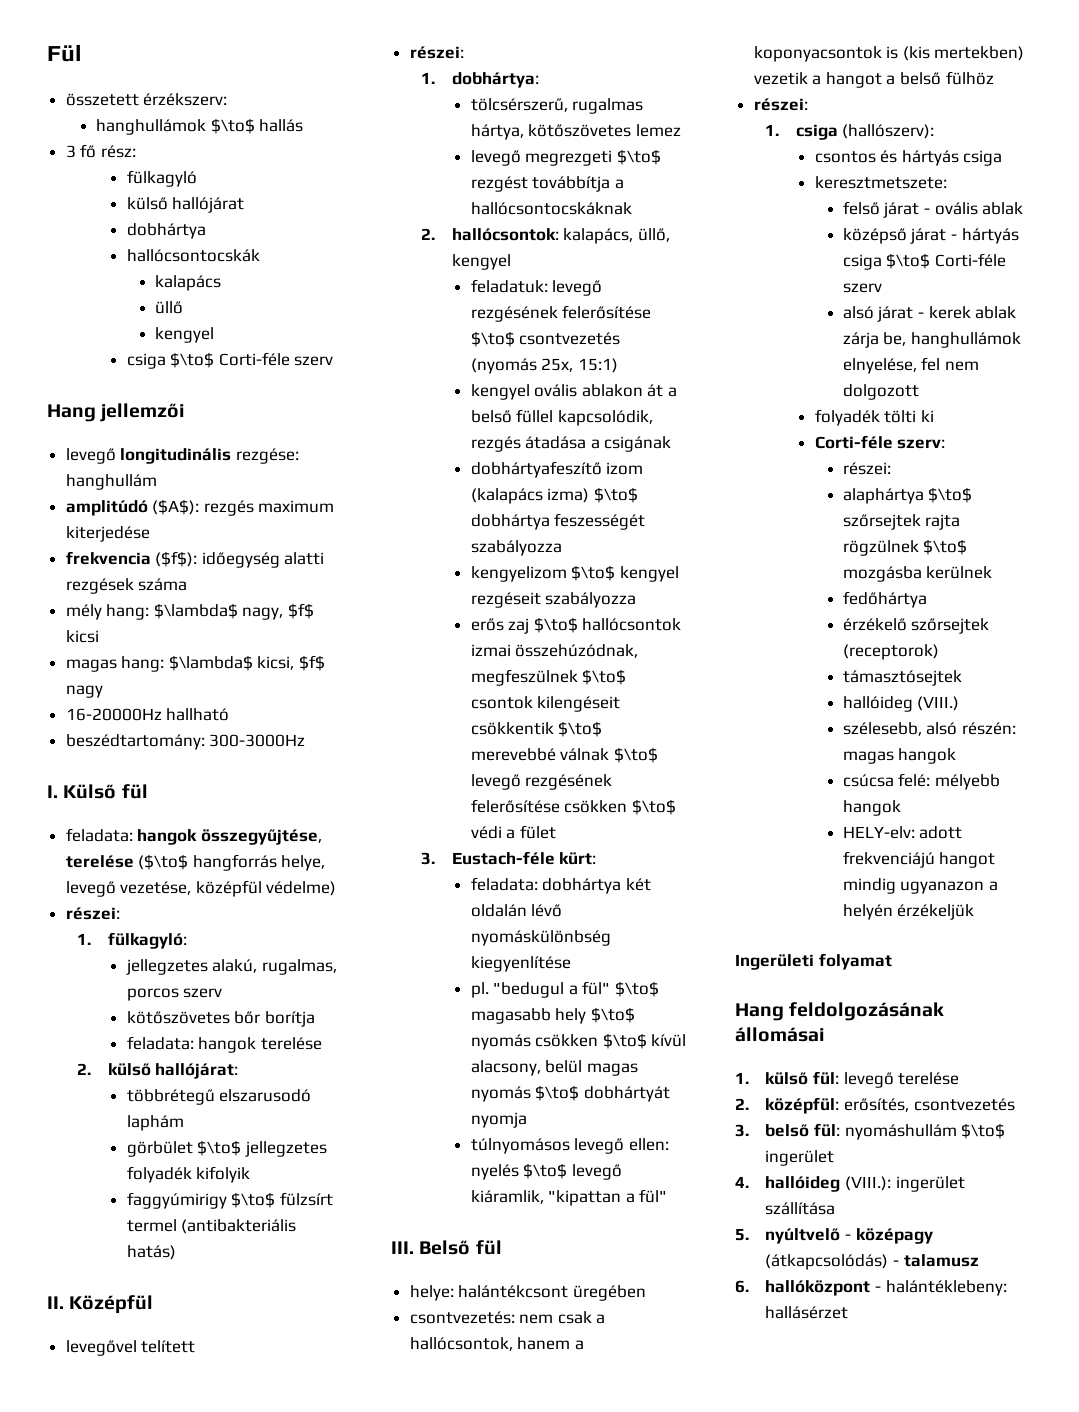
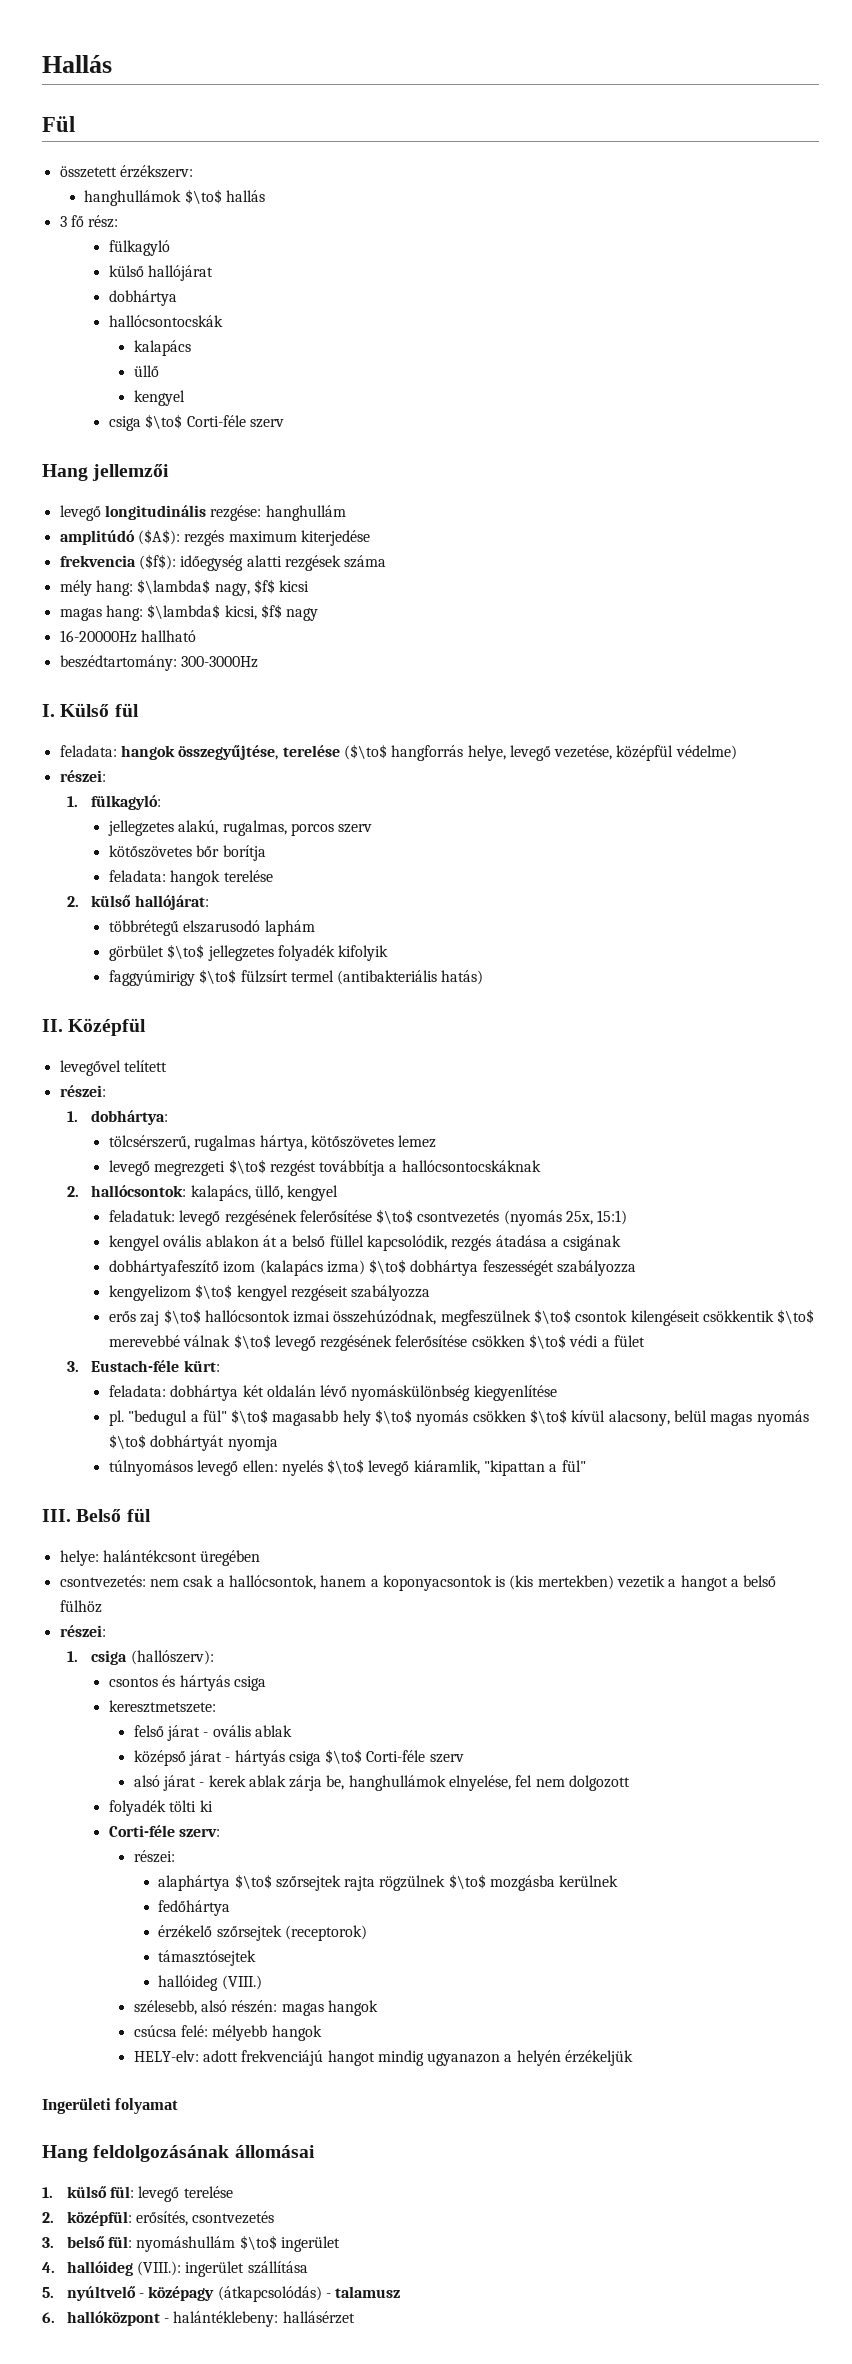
(47, 53) none -> [42,55,112,73] Hallás //

